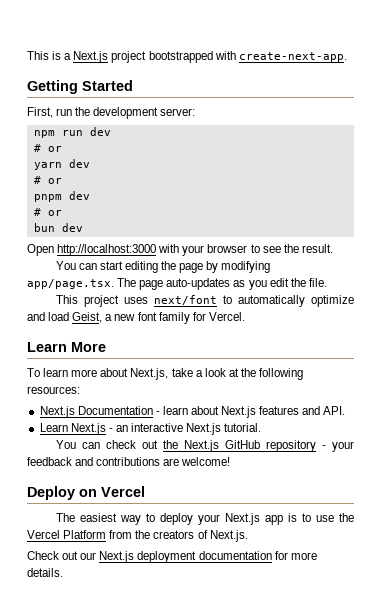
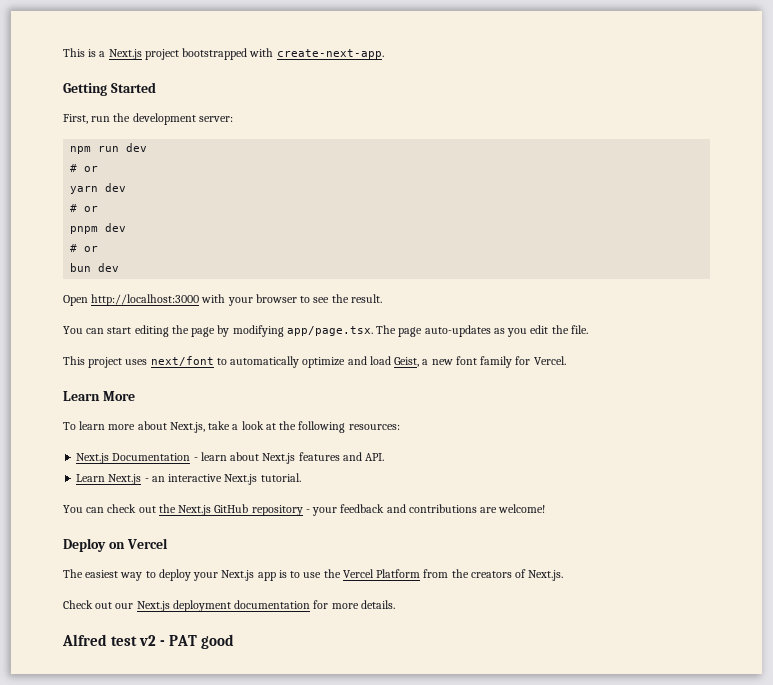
(63, 572) none -> [62,634,235,649] // Alfred test v2 - PAT good

